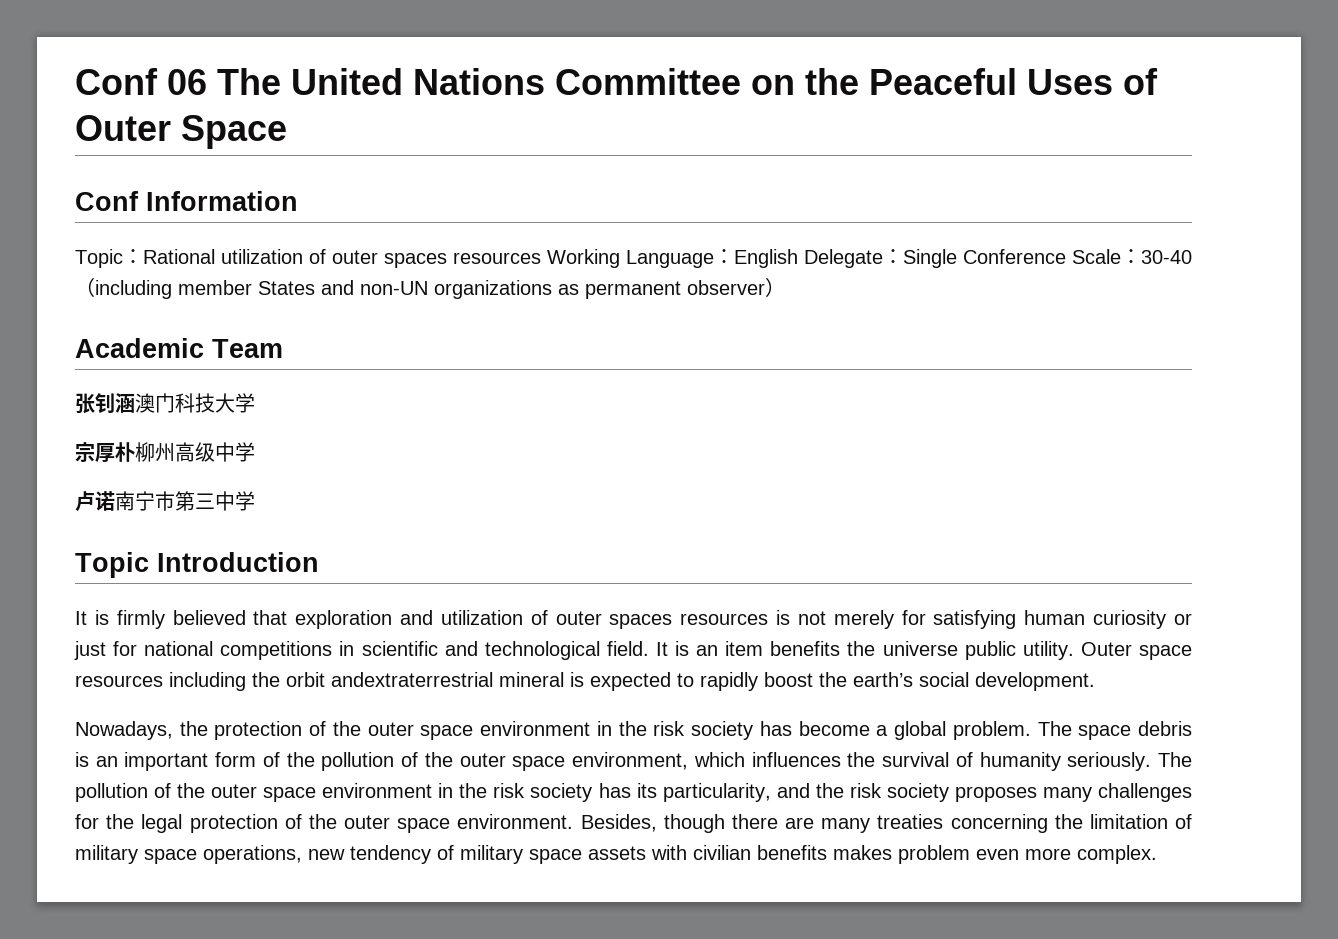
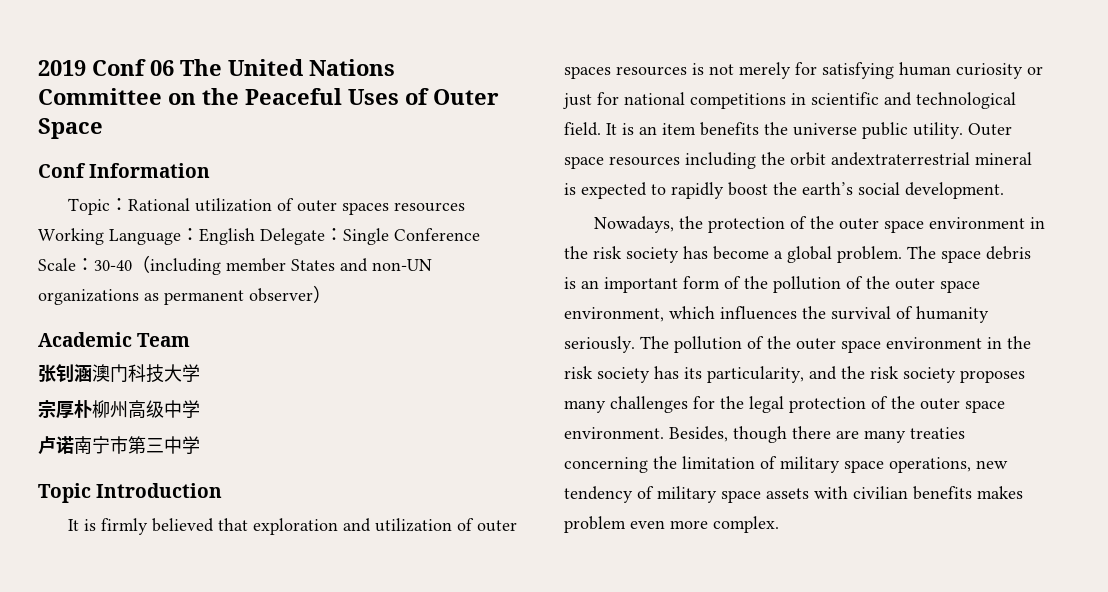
(75, 81) none -> [38,60,86,76] 2019

